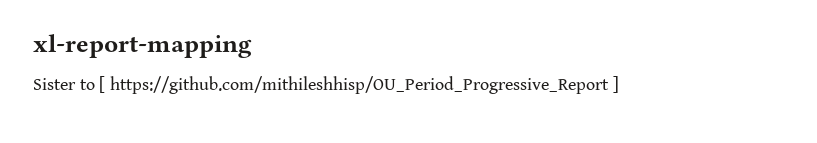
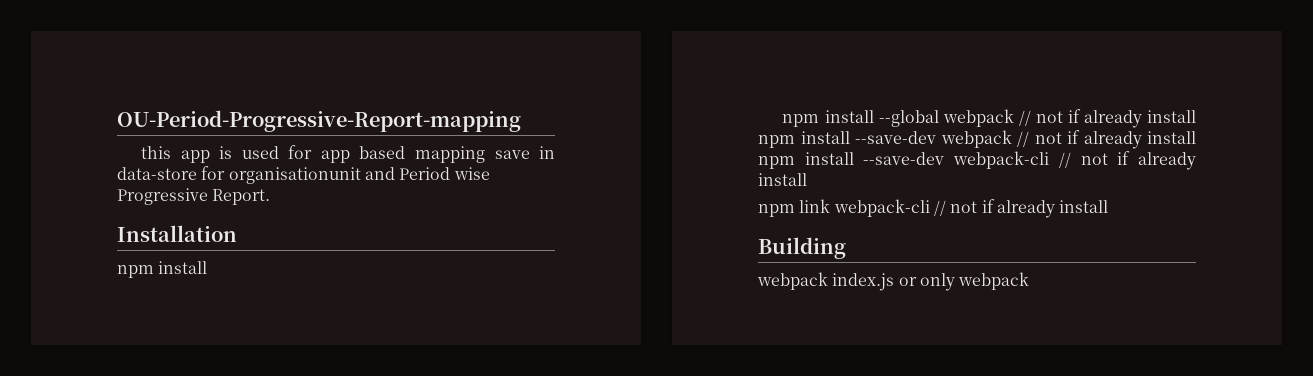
[33,34,252,58] [33,76,619,94] xl-report-mapping // Sister to [ https://github.com/mithileshhisp/OU_Period_Progressive_Report ] -> [117,110,521,132] [141,145,555,163] [117,166,490,184] [117,188,271,205] [117,225,237,242] [117,261,208,278] [782,109,1196,128] [758,130,1196,149] [758,151,1196,170] [758,173,807,186] [758,199,1109,218] [758,237,846,259] [757,272,1030,291] OU-Period-Progressive-Report-mapping // this app is used for app based mapping save in data-store for organisationunit and Period wise Progressive Report. // Installation // npm install // npm install --global webpack // not if already install npm install --save-dev webpack // not if already install npm install --save-dev webpack-cli // not if already install // npm link webpack-cli // not if already install // Building // webpack index.js or only webpack

